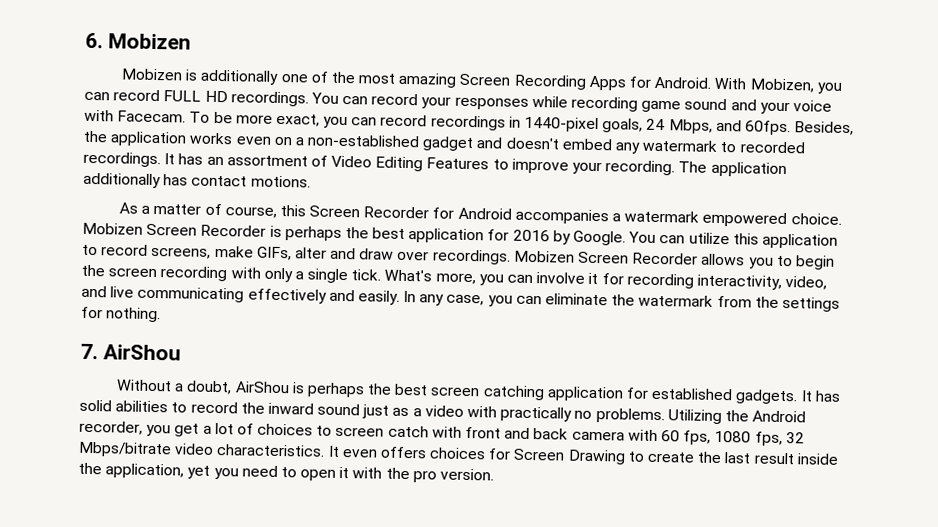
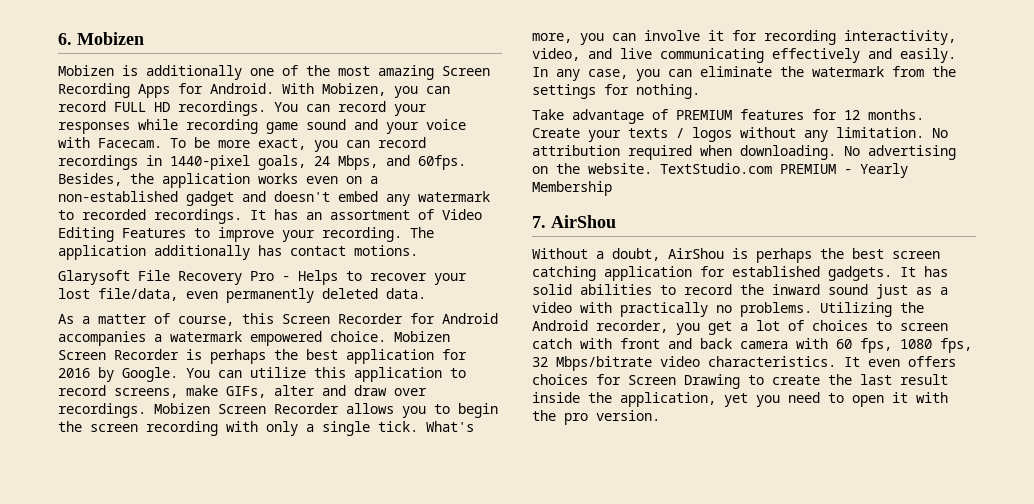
(311, 181) none -> [58,270,467,285] [58,288,426,303] // Glarysoft File Recovery Pro - Helps to recover your lost file/data, even permanently deleted data.
(162, 315) none -> [532,109,924,124] [532,127,948,142] [532,145,956,160] [532,163,908,178] [532,181,612,196] // Take advantage of PREMIUM features for 12 months. Create your texts / logos without any limitation. No attribution required when downloading. No advertising on the website. TextStudio.com PREMIUM - Yearly Membership

